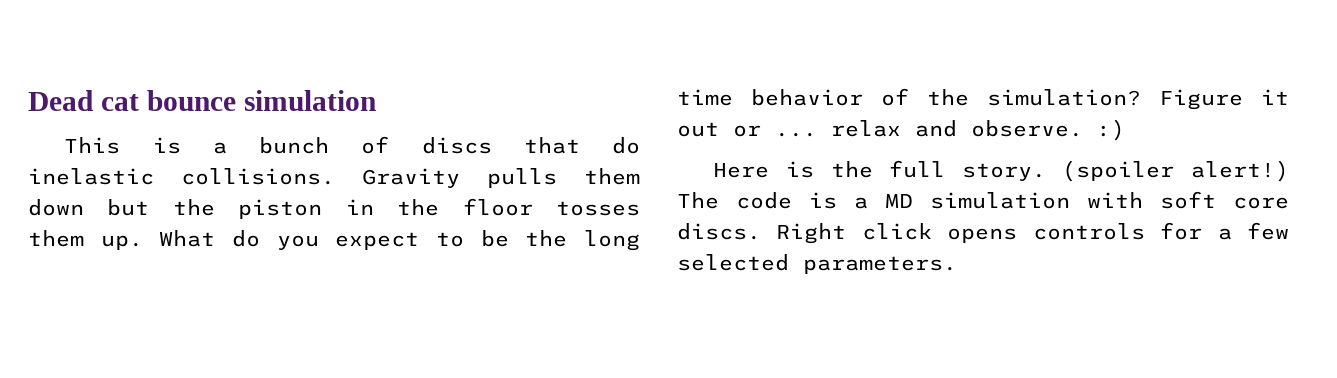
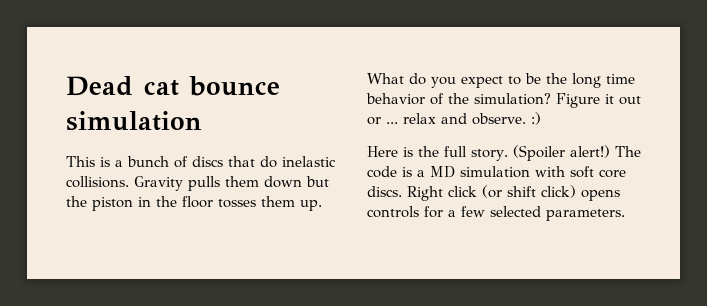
[1062,160,1175,182] (spoiler -> [512,145,565,161] (Spoiler
(932, 231) none -> [482,185,576,198] (or shift click)

